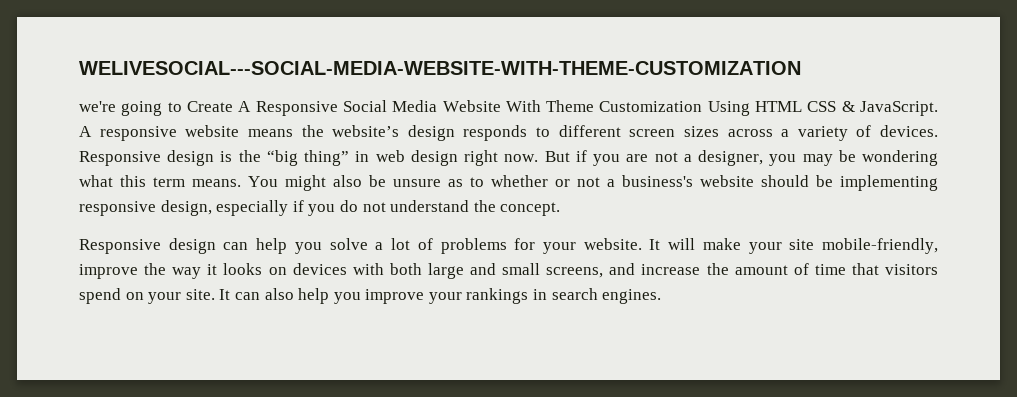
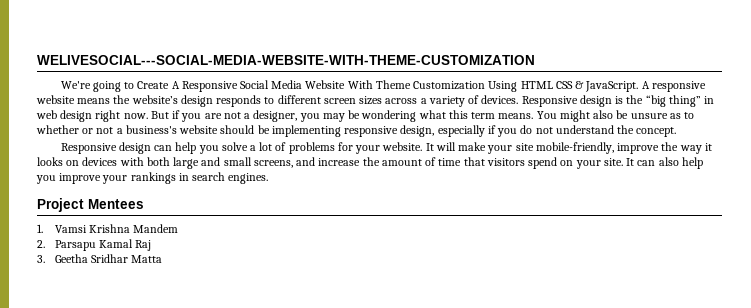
[79,101,116,112] we're -> [60,81,91,89] We're
(662, 296) none -> [37,198,144,212] [37,224,179,233] [37,239,152,251] [37,254,163,263] // Project Mentees // 1. Vamsi Krishna Mandem // 2. Parsapu Kamal Raj // 3. Geetha Sridhar Matta

